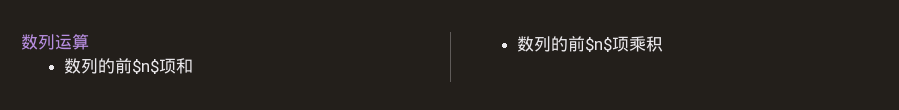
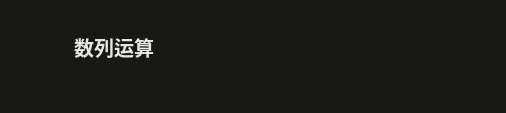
[64,58,194,74] [517,36,664,52] // 数列的前$n$项和 // 数列的前$n$项乘积 -> (154, 48) none

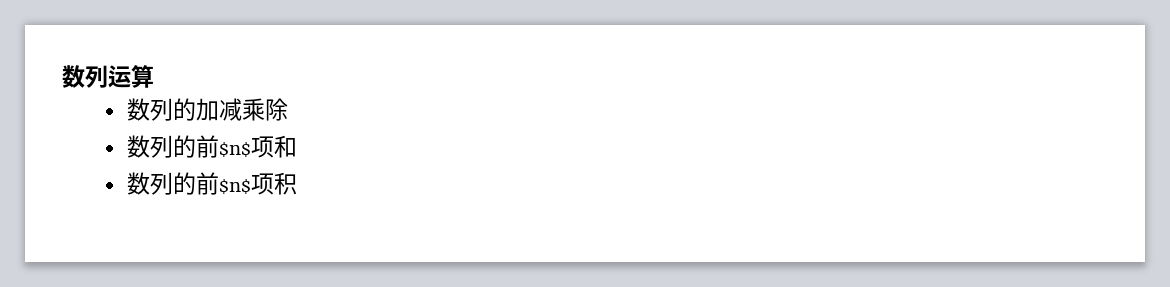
(154, 48) none -> [126,98,288,121] [126,135,297,158] [126,172,297,195] // 数列的加减乘除 // 数列的前$n$项和 // 数列的前$n$项积

